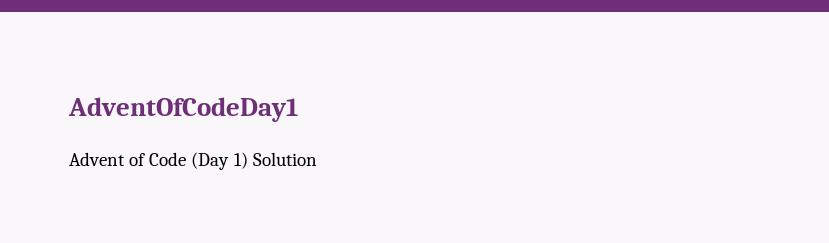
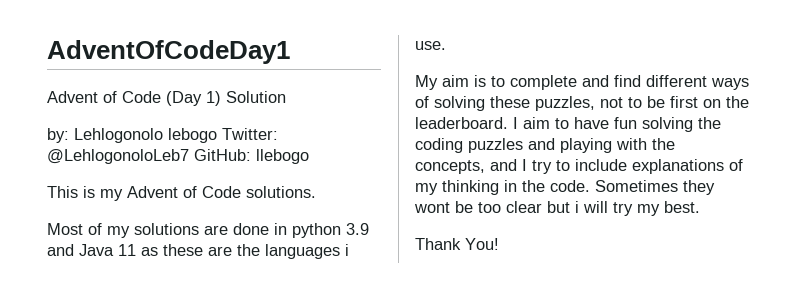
(317, 159) none -> [47,128,278,143] [47,149,309,164] [47,186,316,201] [47,223,369,238] [47,244,349,259] [415,41,446,50] [415,75,749,90] [415,96,749,111] [415,117,721,132] [415,138,675,153] [415,159,743,174] [415,180,715,195] [414,201,700,216] [415,238,499,250] // by: Lehlogonolo lebogo Twitter: @LehlogonoloLeb7 GitHub: llebogo // This is my Advent of Code solutions. // Most of my solutions are done in python 3.9 and Java 11 as these are the languages i use. // My aim is to complete and find different ways of solving these puzzles, not to be first on the leaderboard. I aim to have fun solving the coding puzzles and playing with the concepts, and I try to include explanations of my thinking in the code. Sometimes they wont be too clear but i will try my best. // Thank You!

